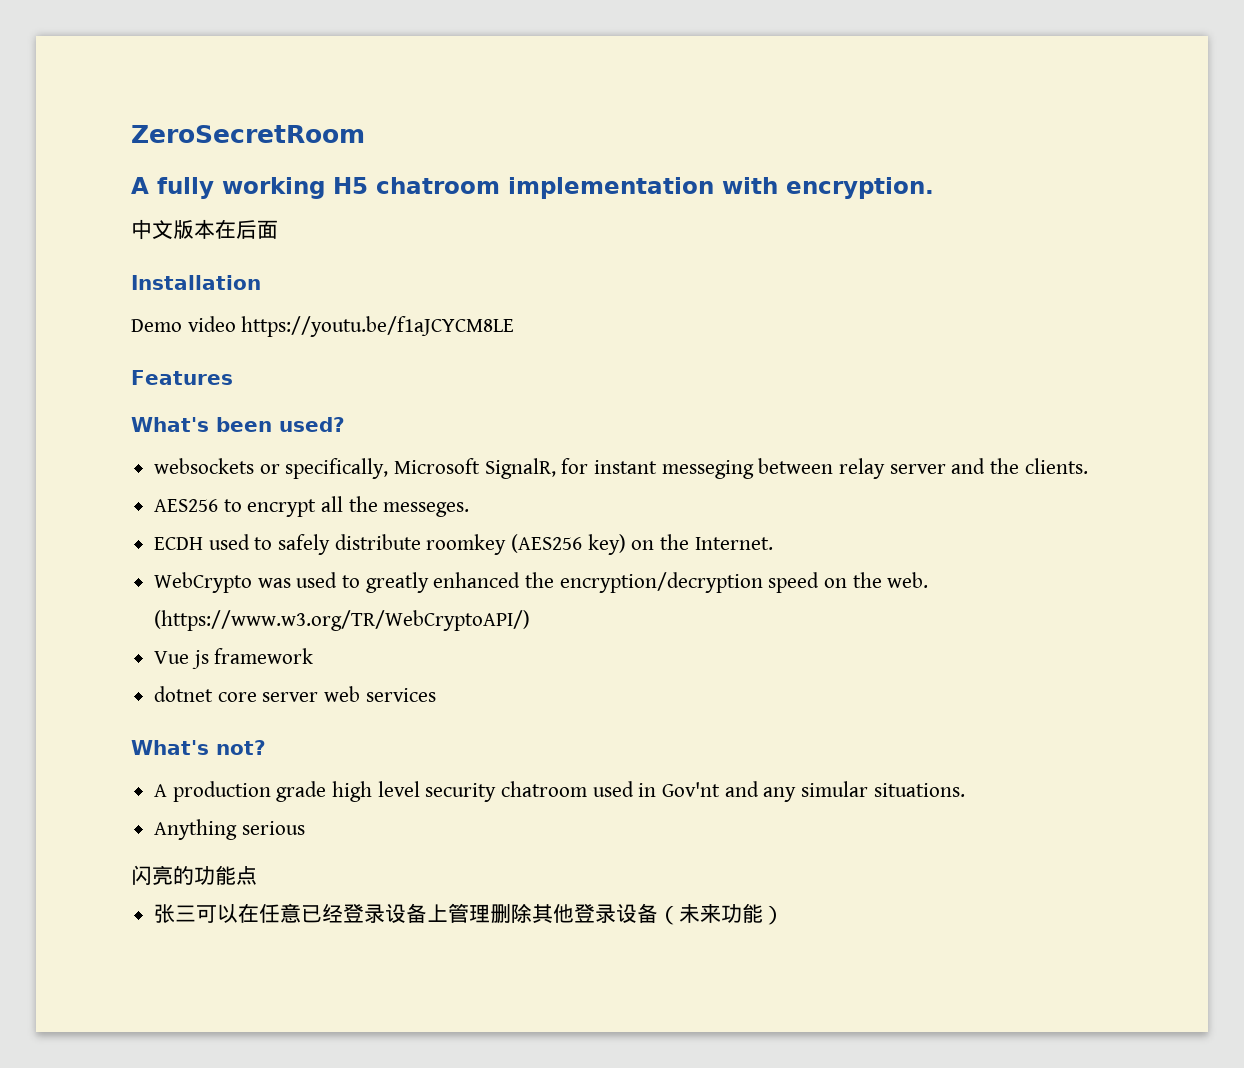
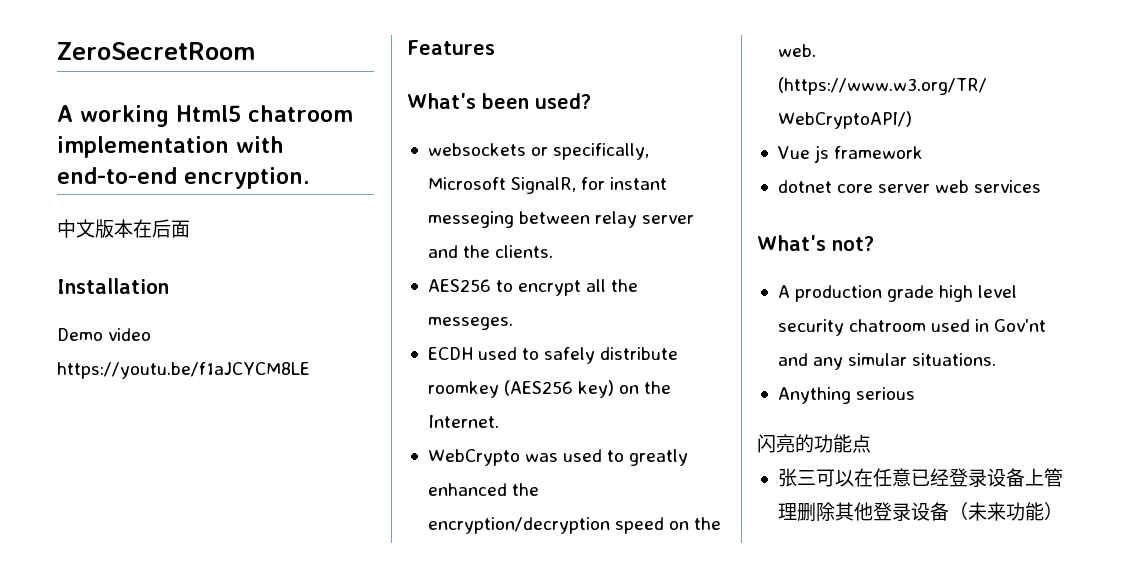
[157,177,368,199] fully working H5 -> [80,105,241,127] working Html5
(778, 185) none -> [57,167,177,184] end-to-end

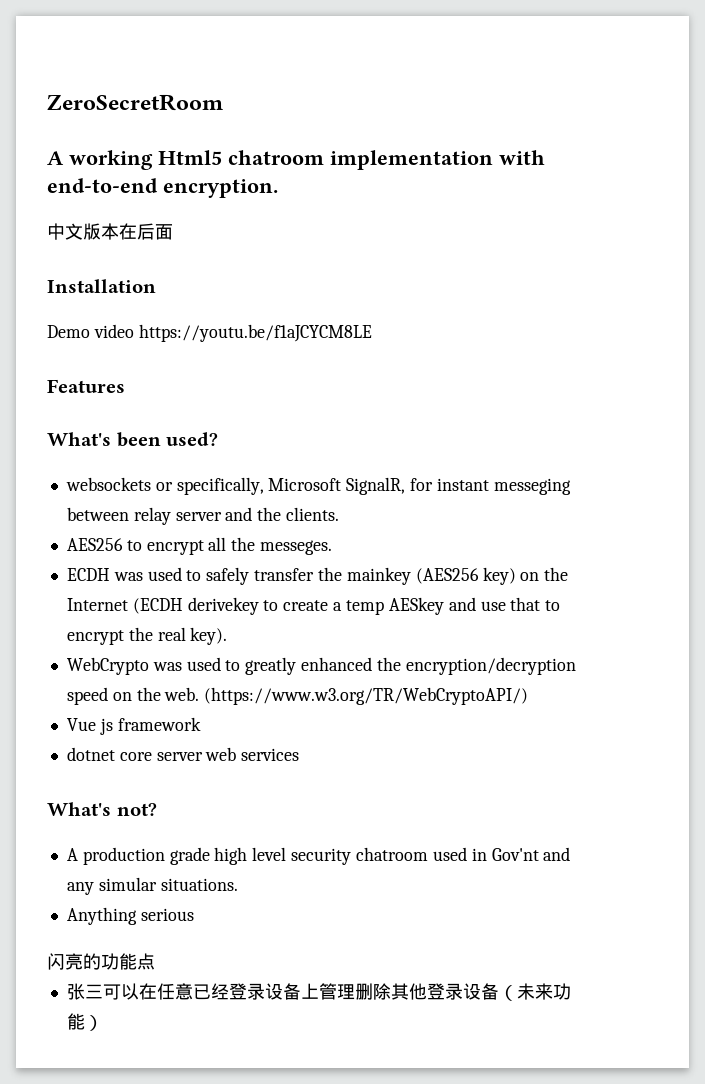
(473, 353) none -> [113,572,143,581] was
[600,347,679,360] [427,381,499,398] distribute roomkey -> [254,567,411,585] transfer the mainkey
[427,415,499,428] Internet. -> [66,597,561,615] [66,627,228,645] Internet (ECDH derivekey to create a temp AESkey and use that to encrypt the real key).

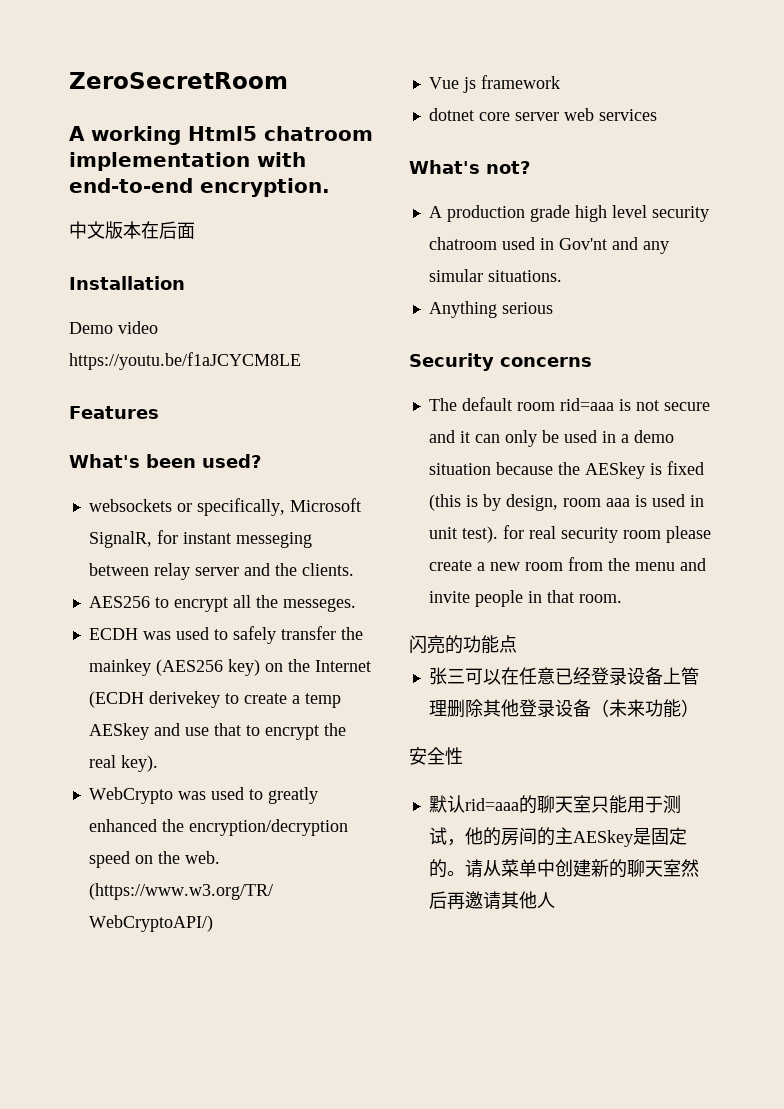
(194, 914) none -> [409,353,592,371] [428,397,710,411] [428,430,674,447] [428,461,704,479] [428,494,704,511] [428,525,711,543] [428,557,706,571] [428,590,622,607] // Security concerns // The default room rid=aaa is not secure and it can only be used in a demo situation because the AESkey is fixed (this is by design, room aaa is used in unit test). for real security room please create a new room from the menu and invite people in that room.
(103, 1023) none -> [409,747,463,765] [428,795,681,814] [428,827,687,847] [428,859,699,878] [428,891,555,910] // 安全性 // 默认rid=aaa的聊天室只能用于测试，他的房间的主AESkey是固定的。请从菜单中创建新的聊天室然后再邀请其他人

